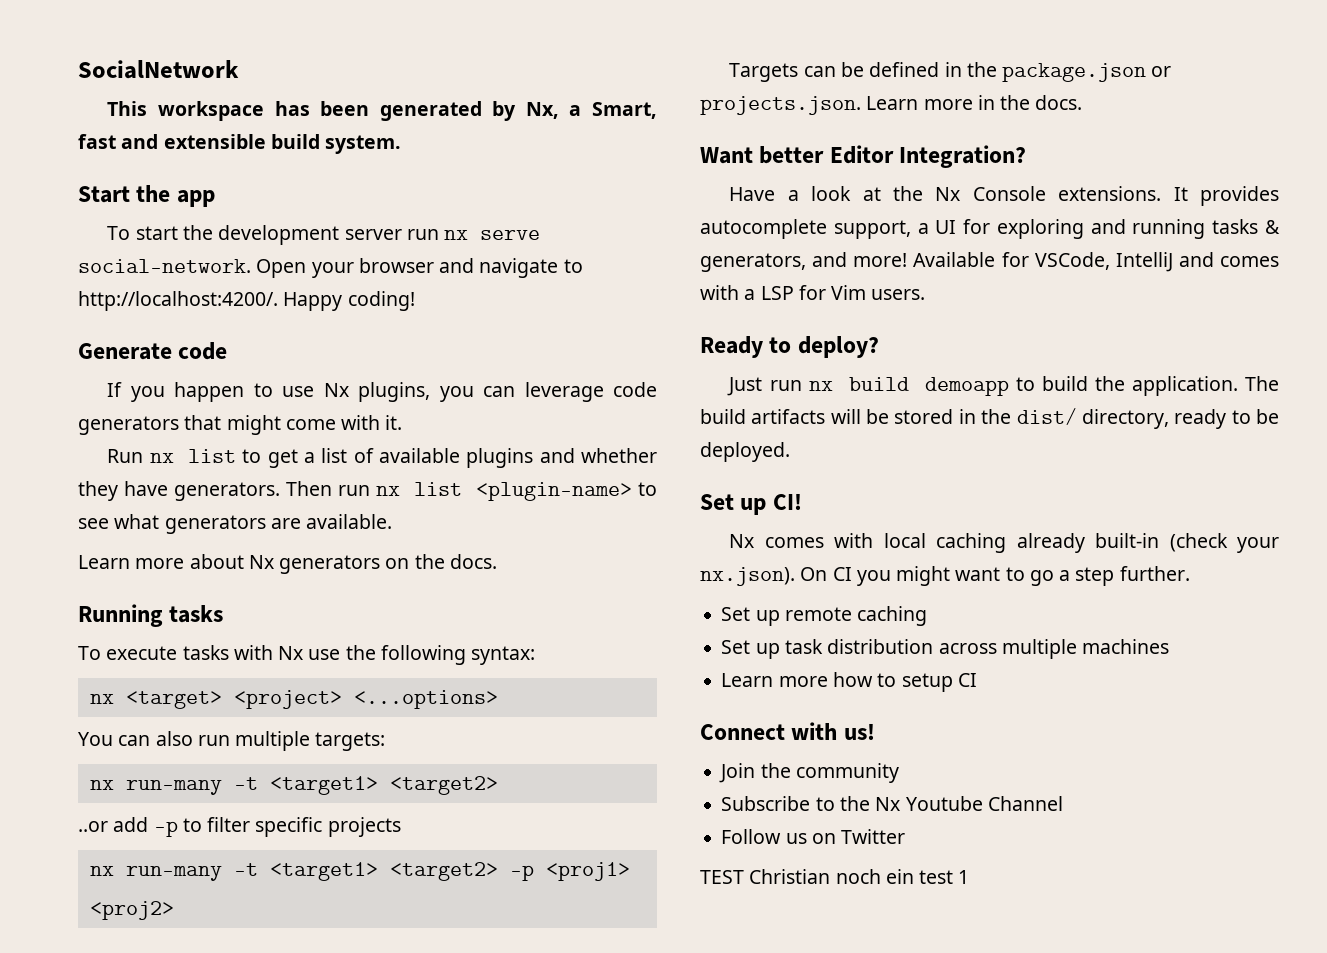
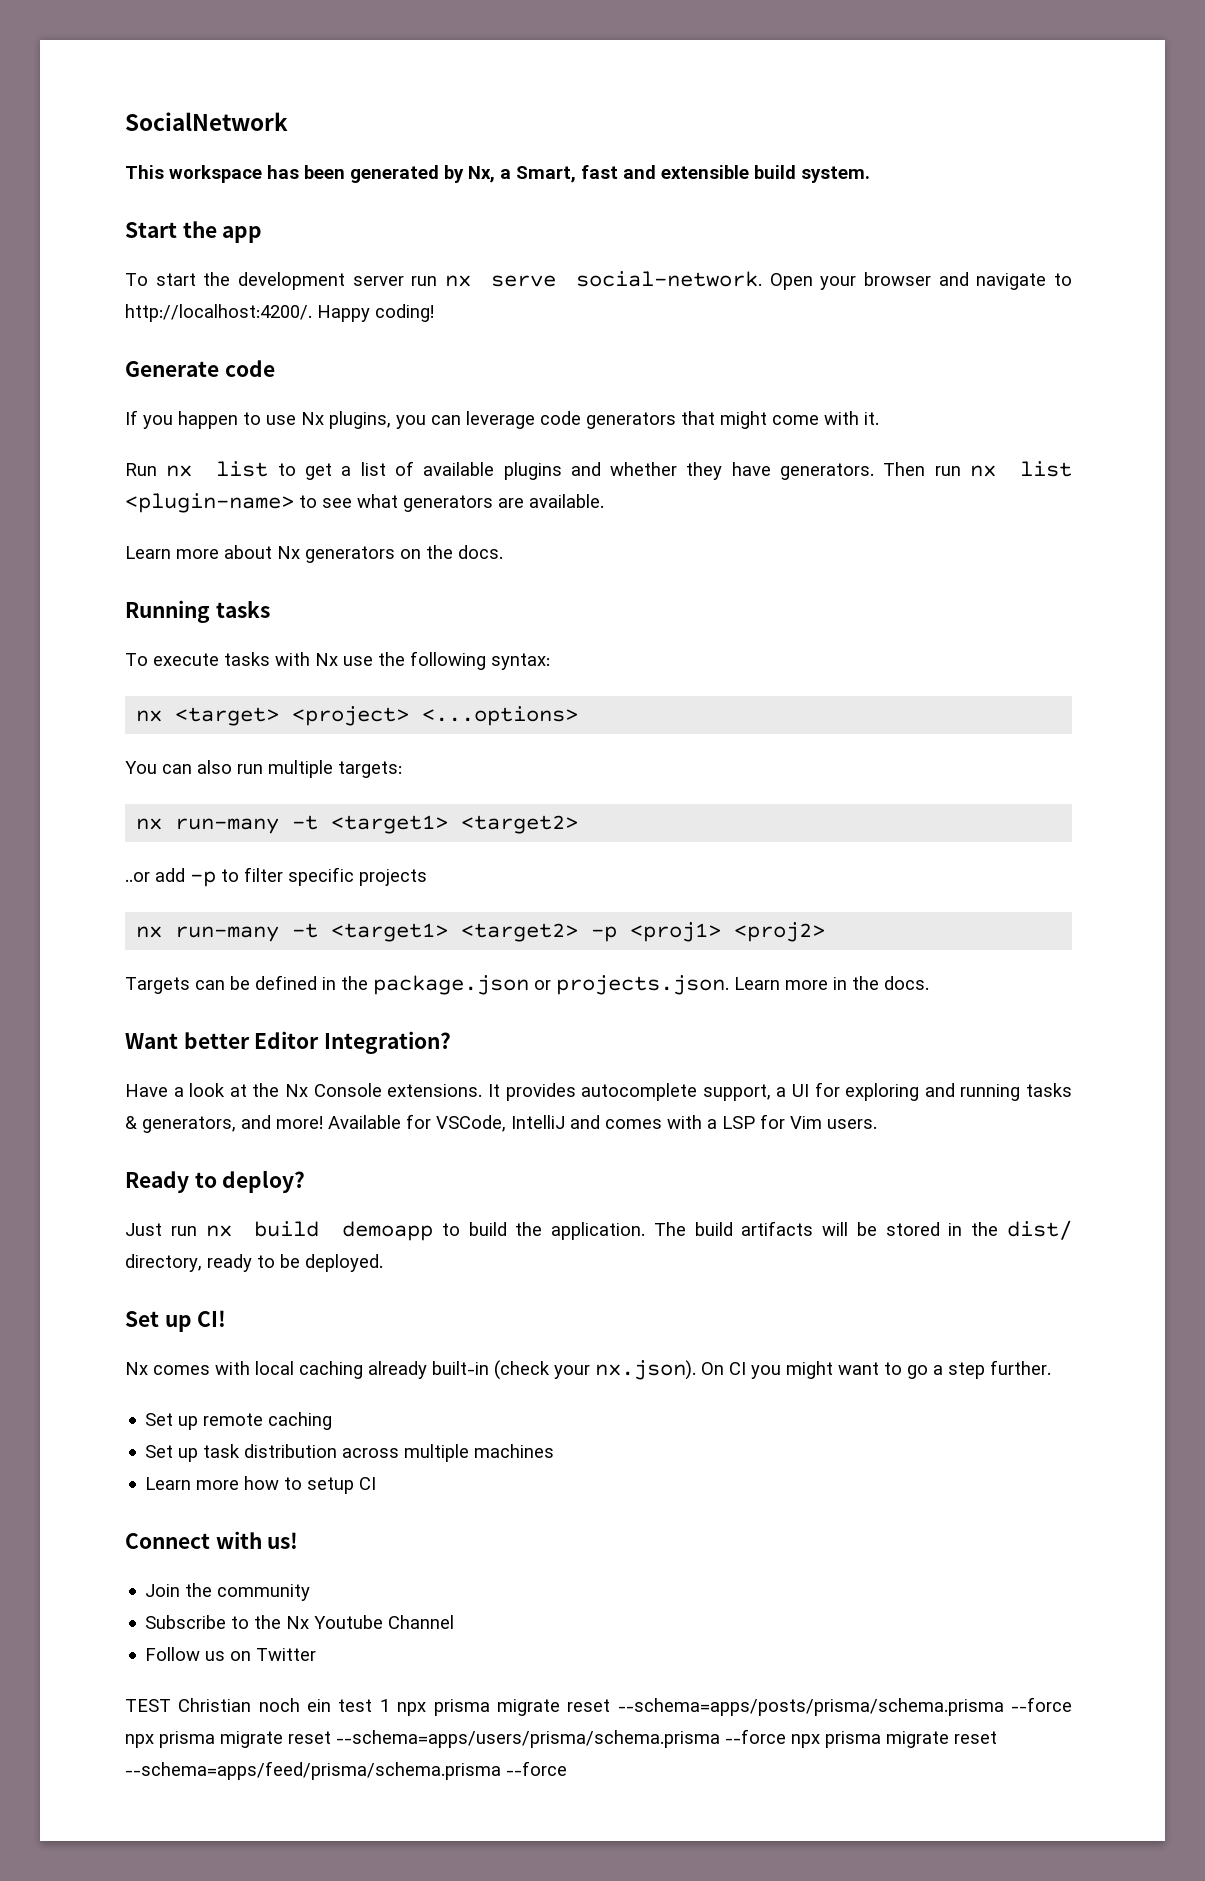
(970, 877) none -> [397,1697,1072,1716] [125,1729,997,1748] [125,1761,567,1780] npx prisma migrate reset --schema=apps/posts/prisma/schema.prisma --force npx prisma migrate reset --schema=apps/users/prisma/schema.prisma --force npx prisma migrate reset --schema=apps/feed/prisma/schema.prisma --force

